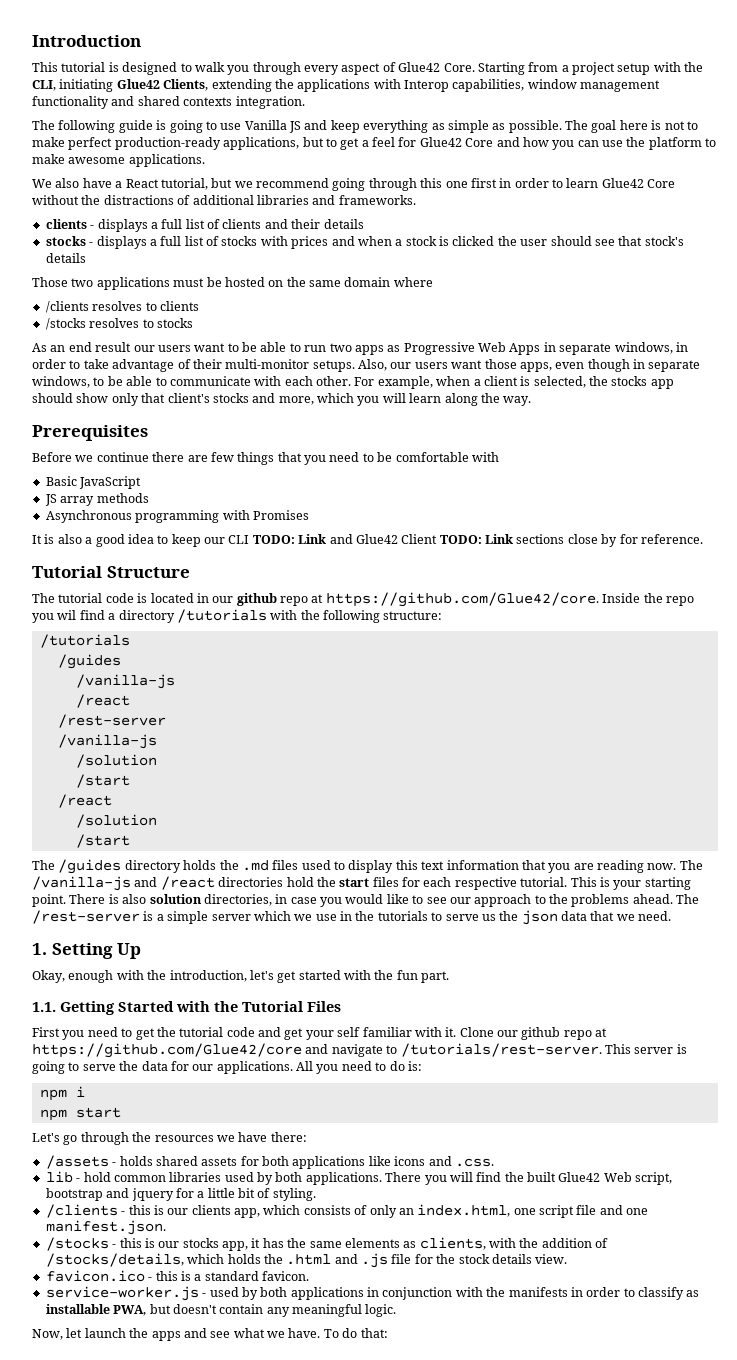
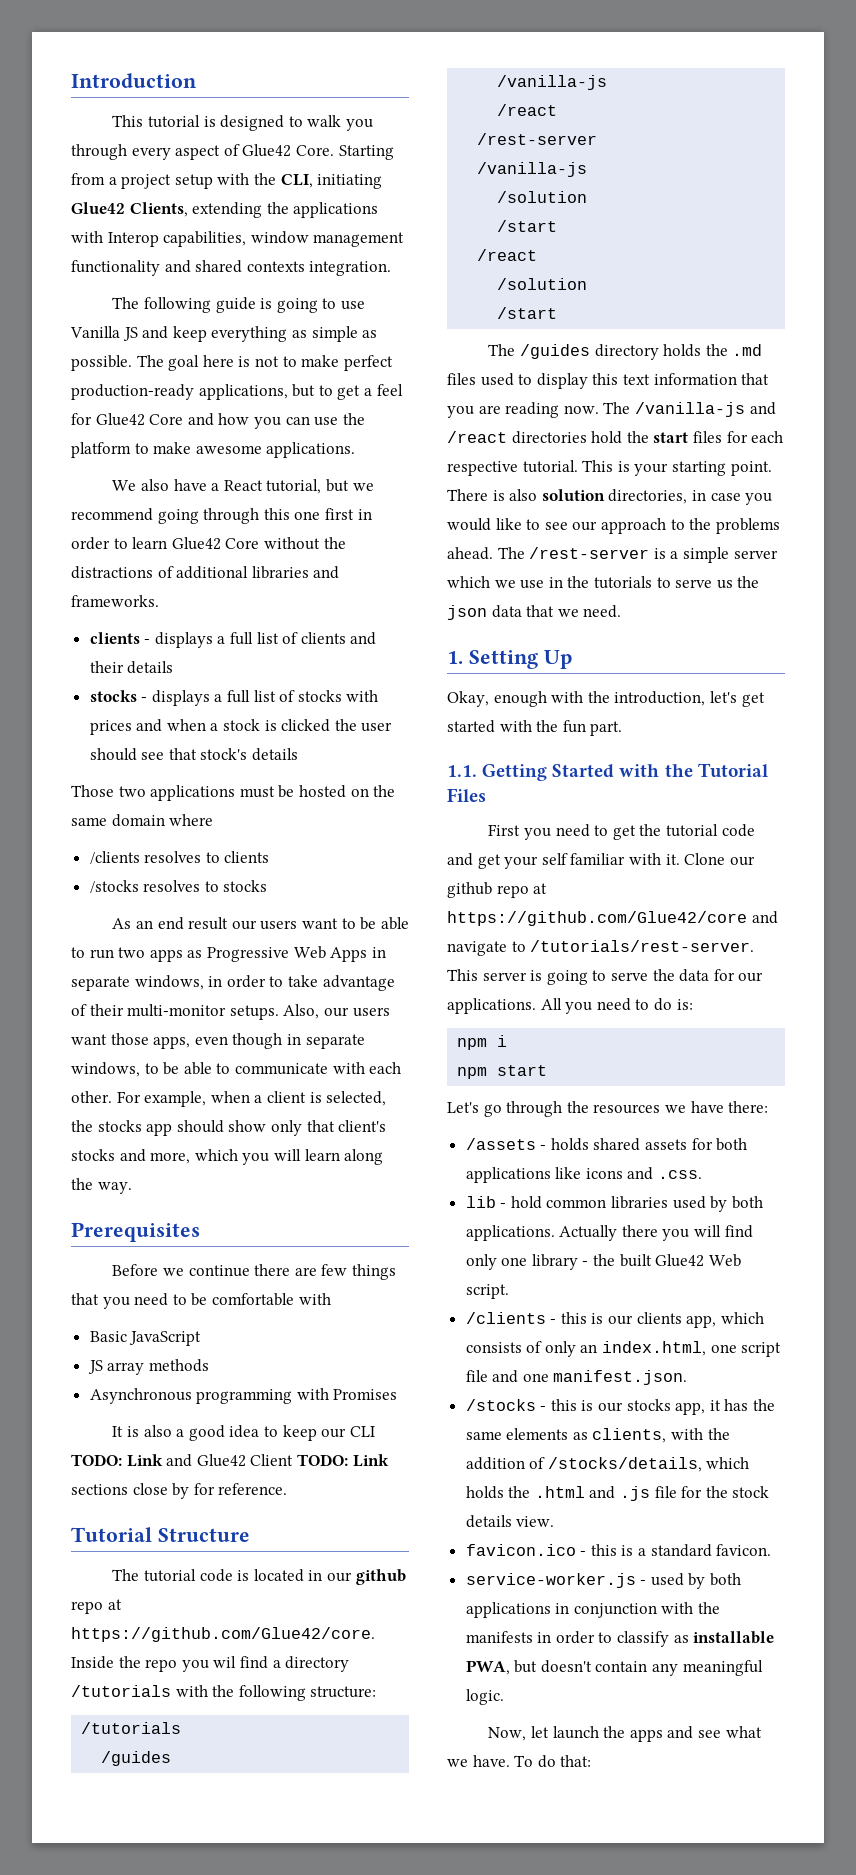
[385,1172,422,1182] There -> [559,1225,658,1241] Actually there
[504,1172,673,1185] [45,1188,316,1201] the built Glue42 Web script, bootstrap and jquery for a little bit of styling. -> [465,1254,741,1270] [465,1284,509,1299] only one library - the built Glue42 Web script.

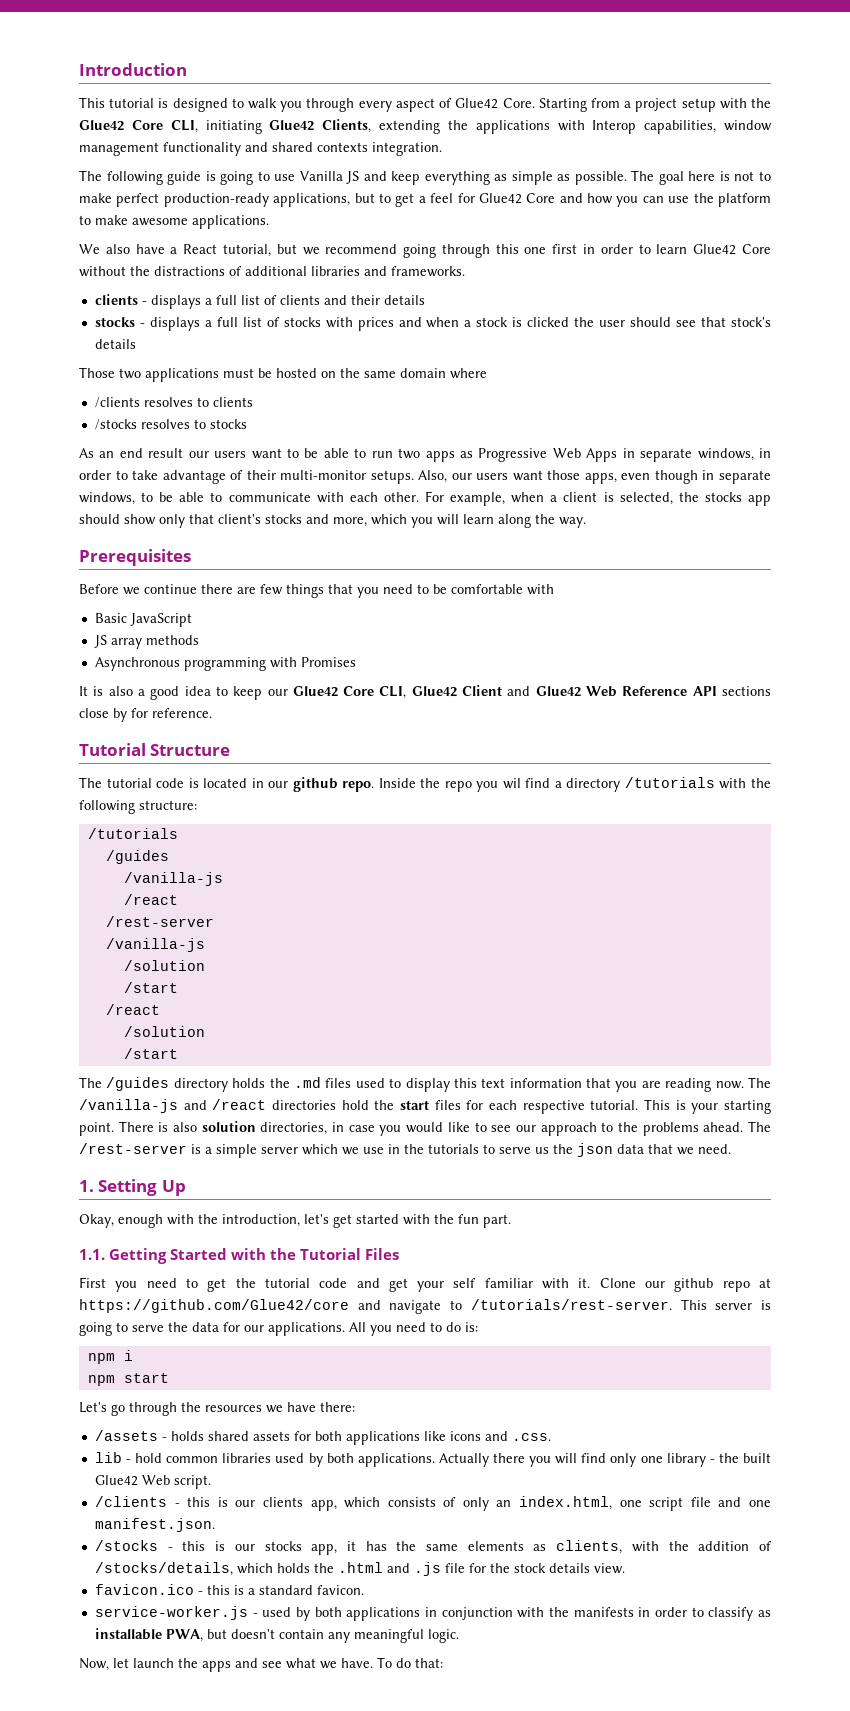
(276, 179) none -> [79,120,163,131] Glue42 Core
[349,1426,375,1437] [71,1454,389,1467] CLI TODO: Link and Glue42 Client TODO: Link -> [292,685,717,699] Glue42 Core CLI, Glue42 Client and Glue42 Web Reference API
[71,1599,122,1614] [71,1627,375,1642] repo at https://github.com/Glue42/core. -> [342,781,375,792] repo.

